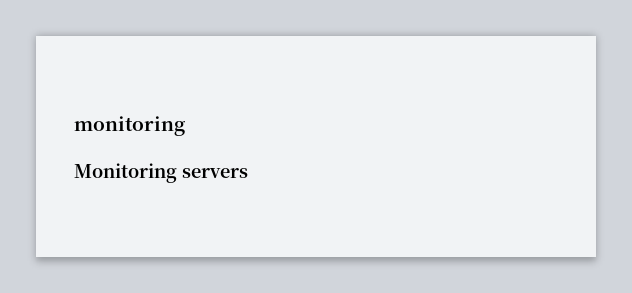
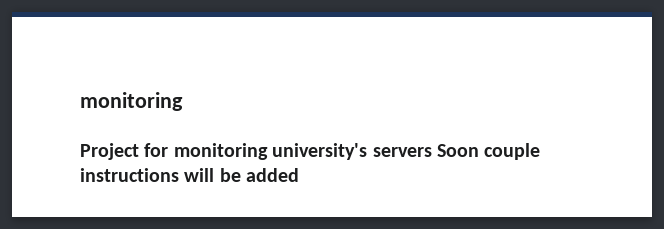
[74,163,248,183] Monitoring servers -> [80,143,541,160] [80,168,300,182] Project for monitoring university's servers Soon couple instructions will be added

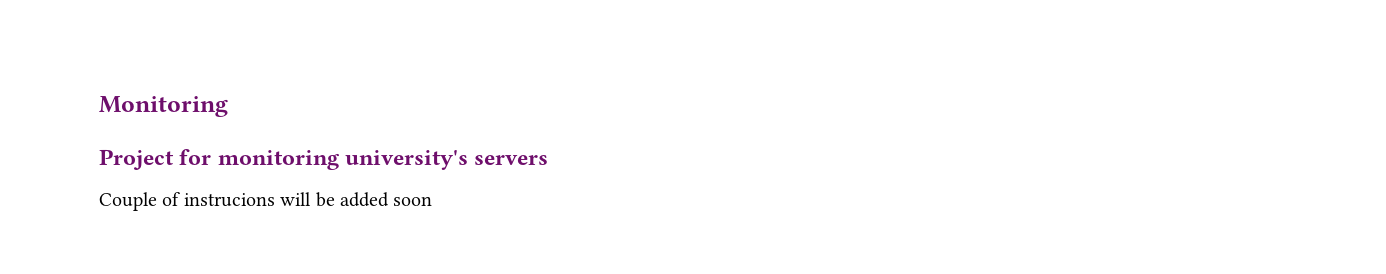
[80,92,183,111] monitoring -> [99,96,228,117] Monitoring
[437,143,541,160] [80,168,179,182] Soon couple instructions -> [99,192,275,211] // Couple of instrucions
(300, 175) none -> [393,196,433,206] soon

